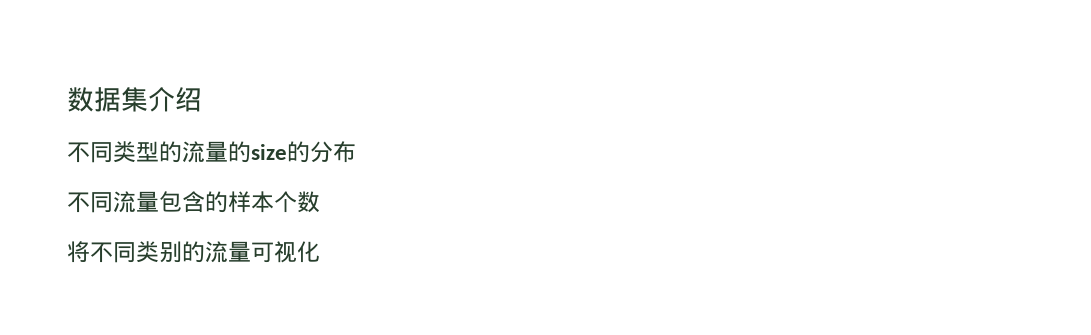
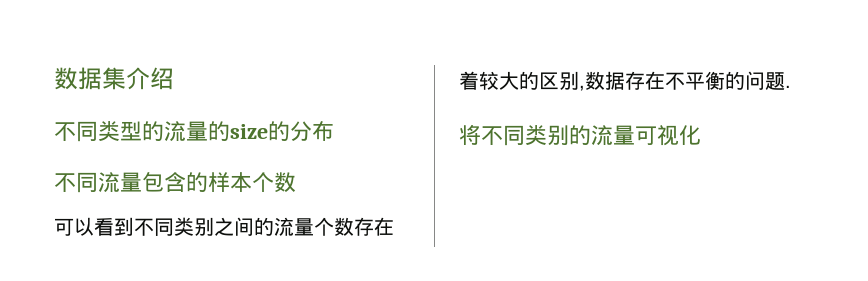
(320, 202) none -> [54,217,394,236] [459,71,791,91] // 可以看到不同类别之间的流量个数存在着较大的区别,数据存在不平衡的问题.

